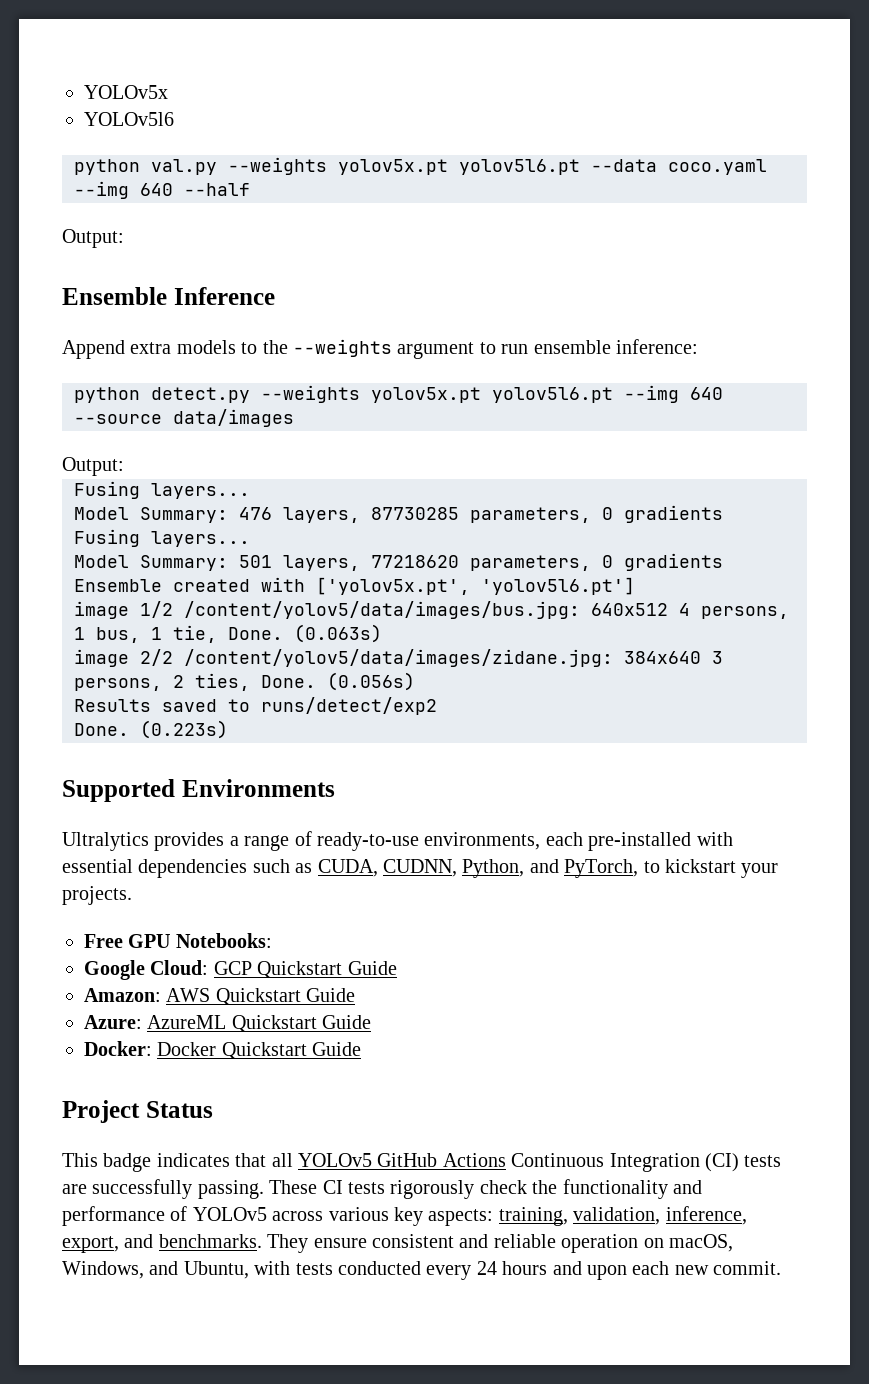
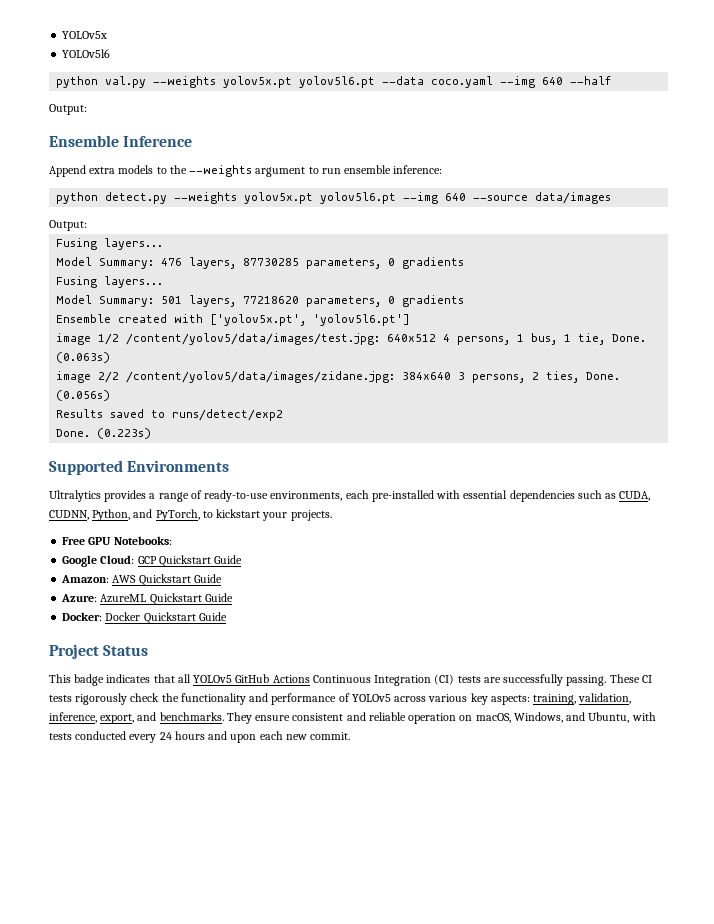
[184,601,580,619] /content/yolov5/data/images/bus.jpg: -> [126,333,381,345] /content/yolov5/data/images/test.jpg:

